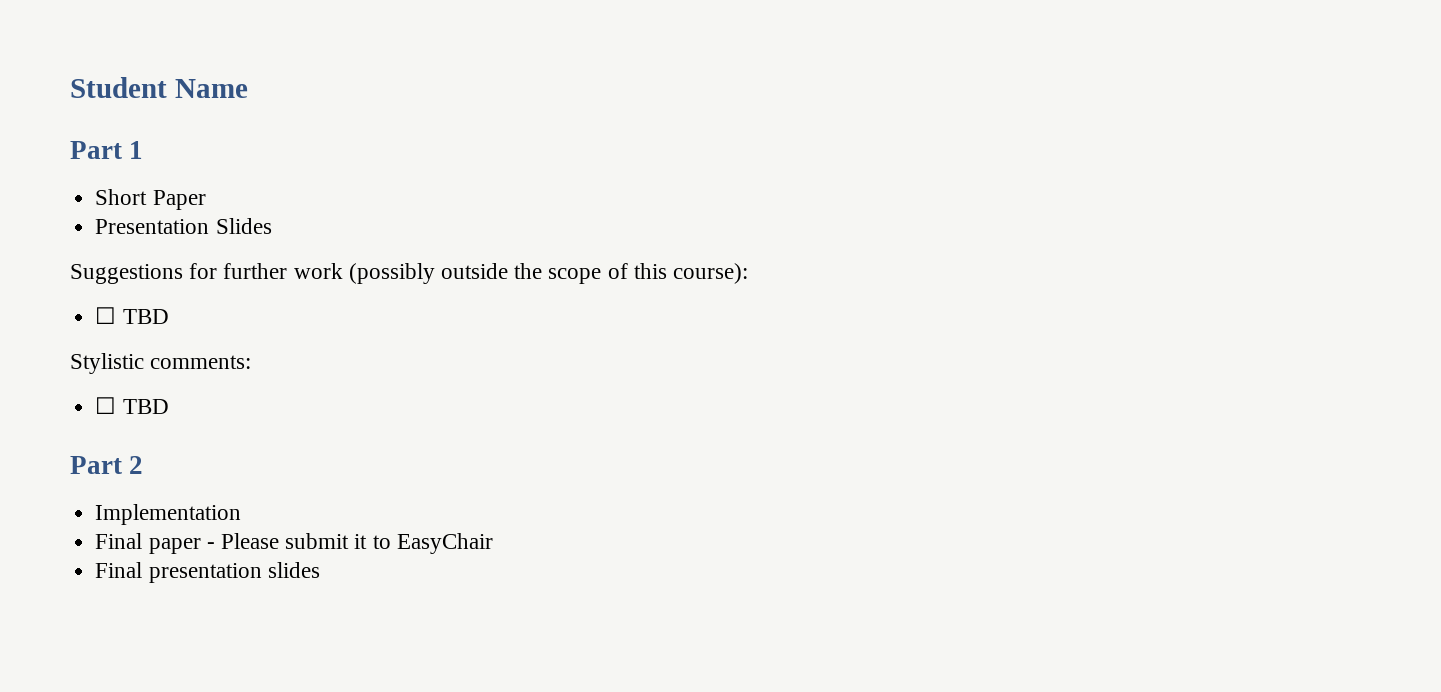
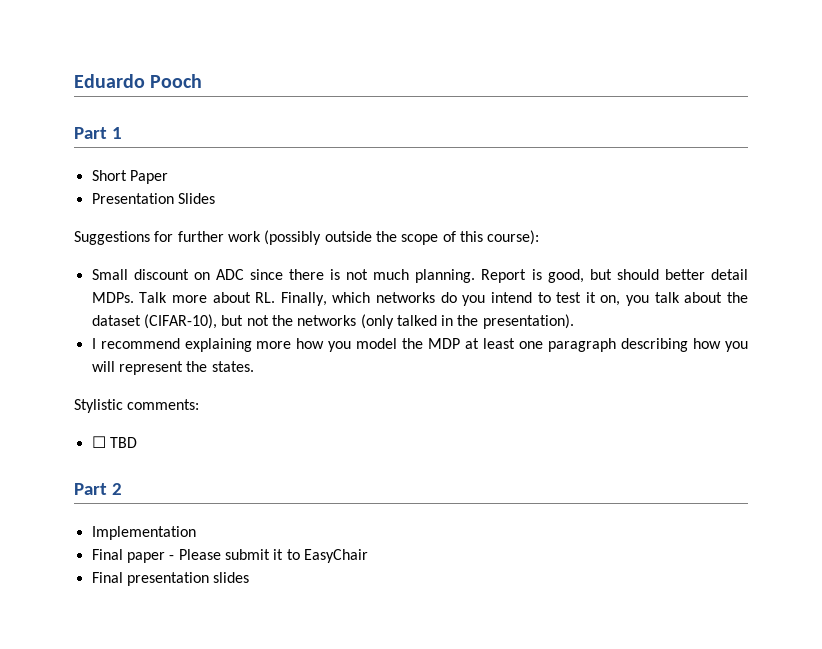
[70,77,248,98] Student Name -> [74,74,203,88] Eduardo Pooch
[95,307,169,324] ☐ TBD -> [91,269,748,283] [91,292,748,306] [91,314,574,329] [91,338,748,352] [91,361,254,375] Small discount on ADC since there is not much planning. Report is good, but should better detail MDPs. Talk more about RL. Finally, which networks do you intend to test it on, you talk about the dataset (CIFAR-10), but not the networks (only talked in the presentation). // I recommend explaining more how you model the MDP at least one paragraph describing how you will represent the states.

